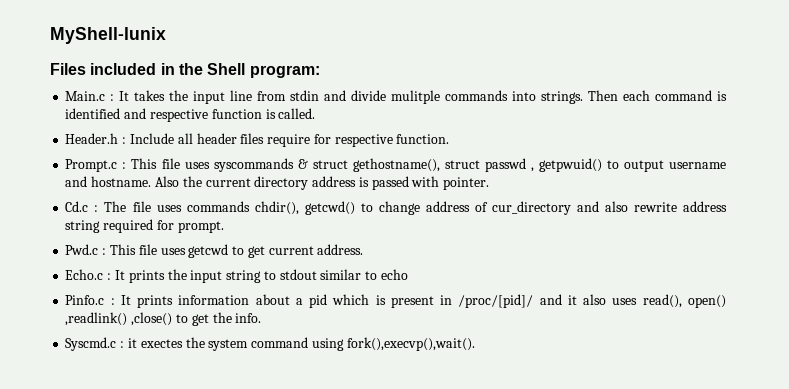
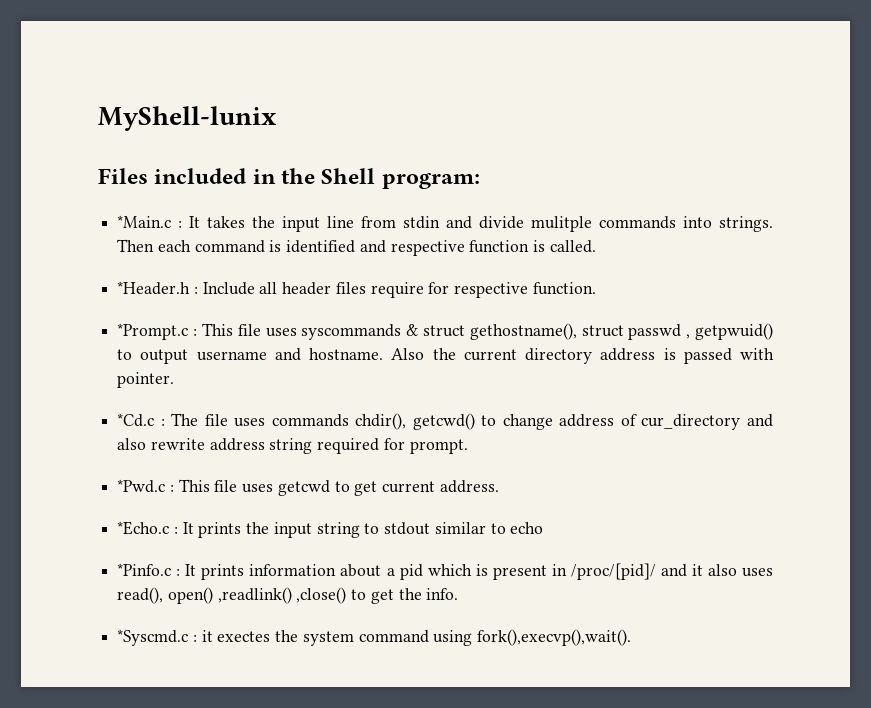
[65,91,106,101] Main.c -> [117,215,172,228] *Main.c
[65,133,119,144] Header.h -> [117,281,191,295] *Header.h
[65,159,118,172] Prompt.c -> [117,323,189,340] *Prompt.c
[65,201,89,212] Cd.c -> [117,413,155,427] *Cd.c
[65,244,99,255] Pwd.c -> [117,479,166,493] *Pwd.c
[65,269,104,280] Echo.c -> [117,521,170,535] *Echo.c
[65,295,105,305] Pinfo.c -> [117,563,172,576] *Pinfo.c
[65,337,117,351] Syscmd.c -> [117,629,189,646] *Syscmd.c

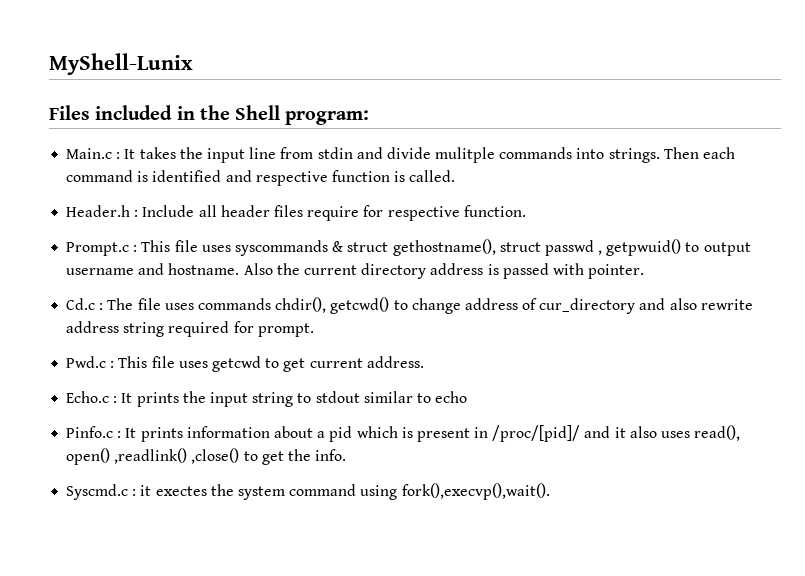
[98,106,277,131] MyShell-lunix -> [49,53,193,75] MyShell-Lunix
[117,215,172,228] *Main.c -> [66,148,113,159] Main.c
[117,281,191,295] *Header.h -> [66,205,131,217] Header.h
[117,323,189,340] *Prompt.c -> [66,242,130,256] Prompt.c
[117,413,155,427] *Cd.c -> [66,298,96,310] Cd.c
[117,479,166,493] *Pwd.c -> [66,356,107,368] Pwd.c
[117,521,170,535] *Echo.c -> [66,391,110,403] Echo.c
[117,563,172,576] *Pinfo.c -> [66,426,114,438] Pinfo.c
[117,629,189,646] *Syscmd.c -> [66,484,129,500] Syscmd.c

